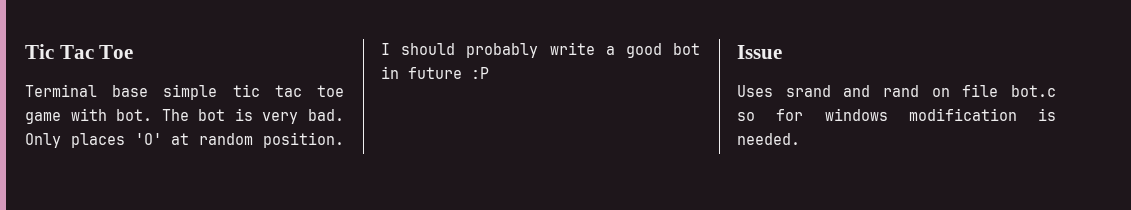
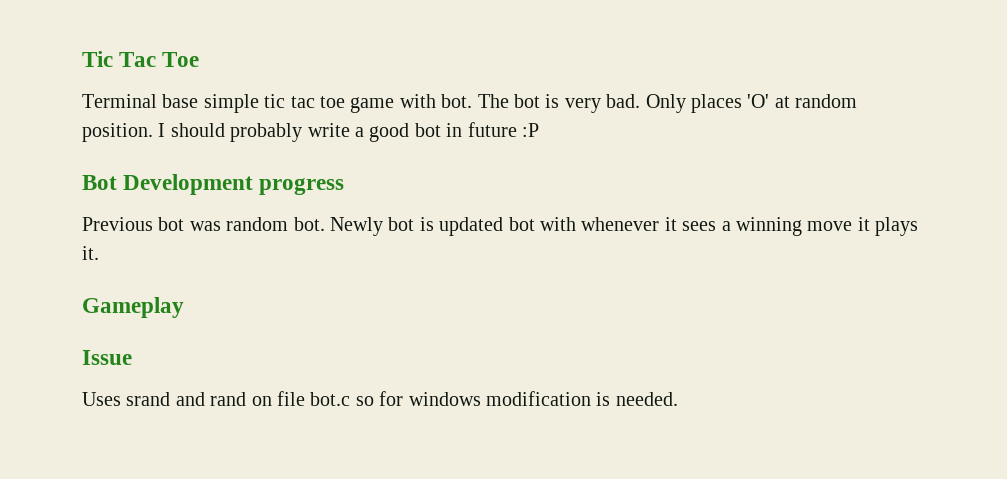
(489, 73) none -> [82,174,345,195] [82,217,919,236] [82,246,99,260] [82,297,184,318] // Bot Development progress // Previous bot was random bot. Newly bot is updated bot with whenever it sees a winning move it plays it. // Gameplay

